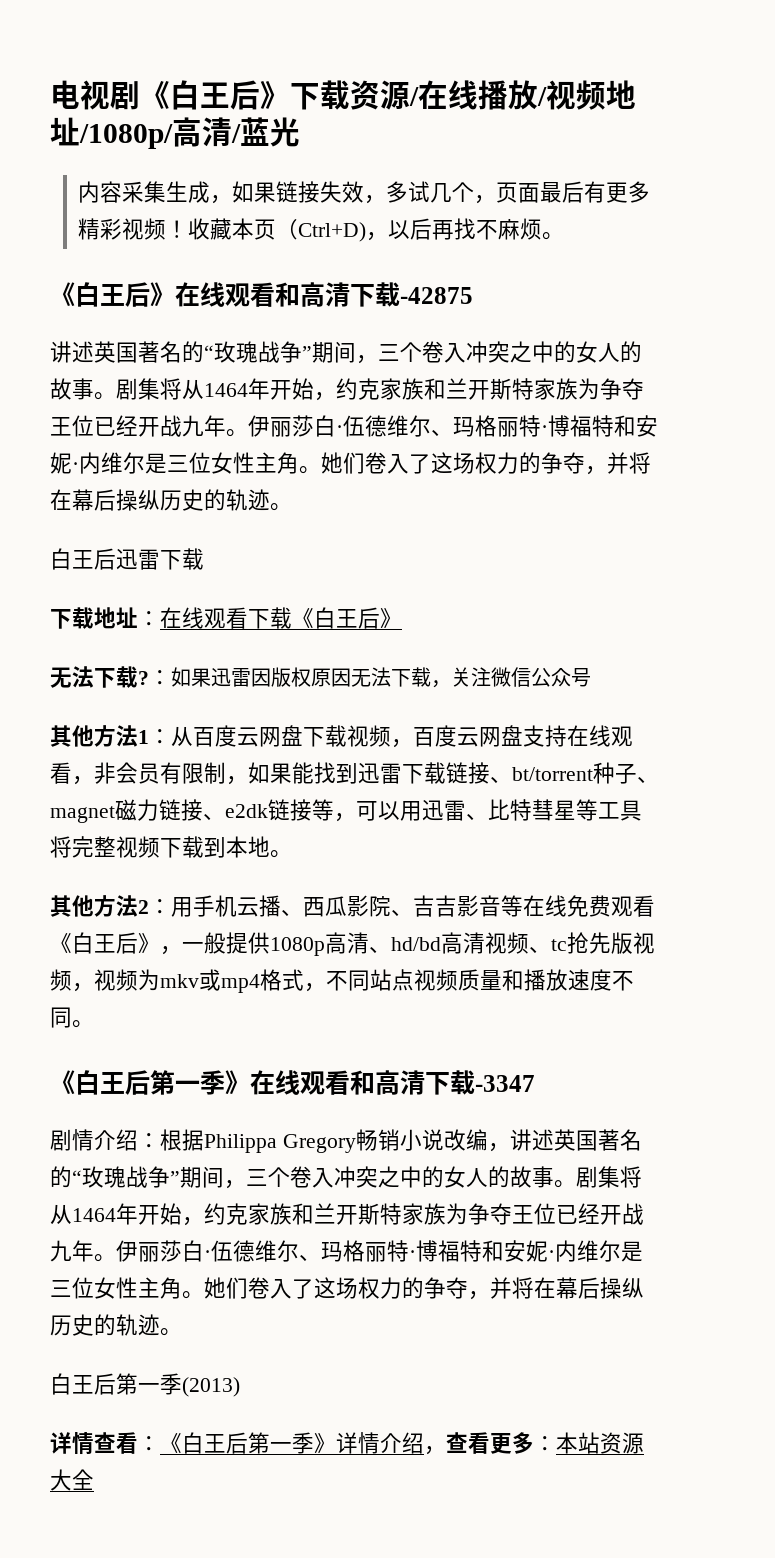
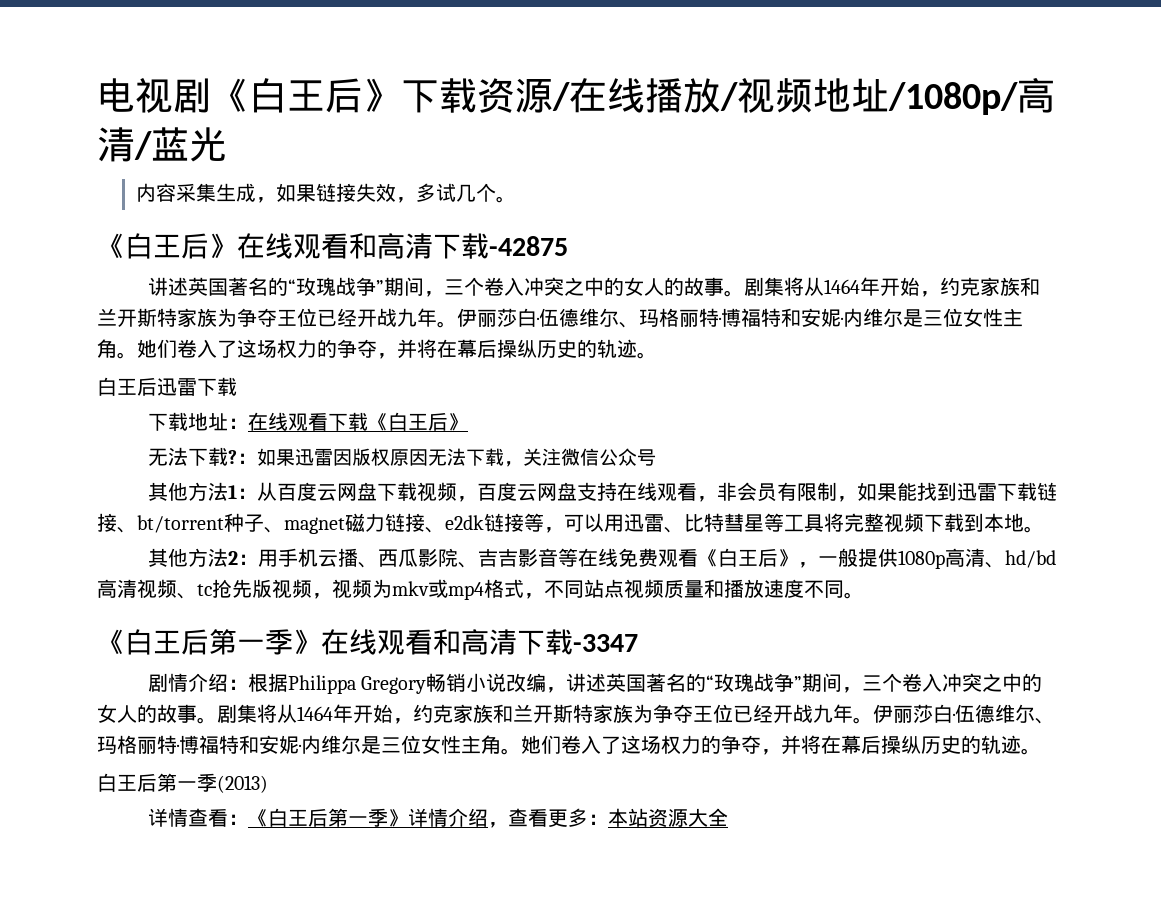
[474,181,651,204] [78,218,543,242] ，页面最后有更多精彩视频！收藏本页（Ctrl+D)，以后再找不麻烦 -> (496, 192) none

